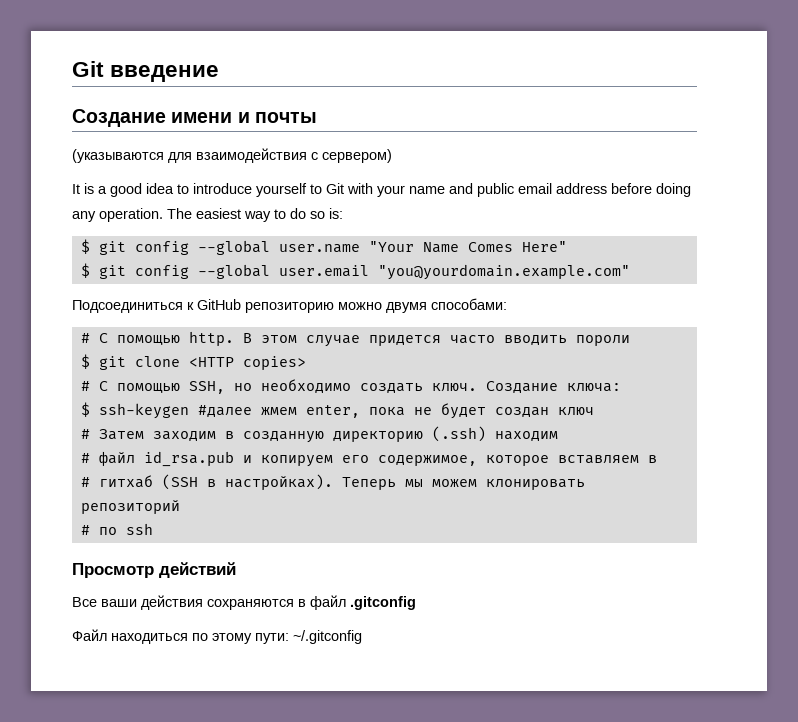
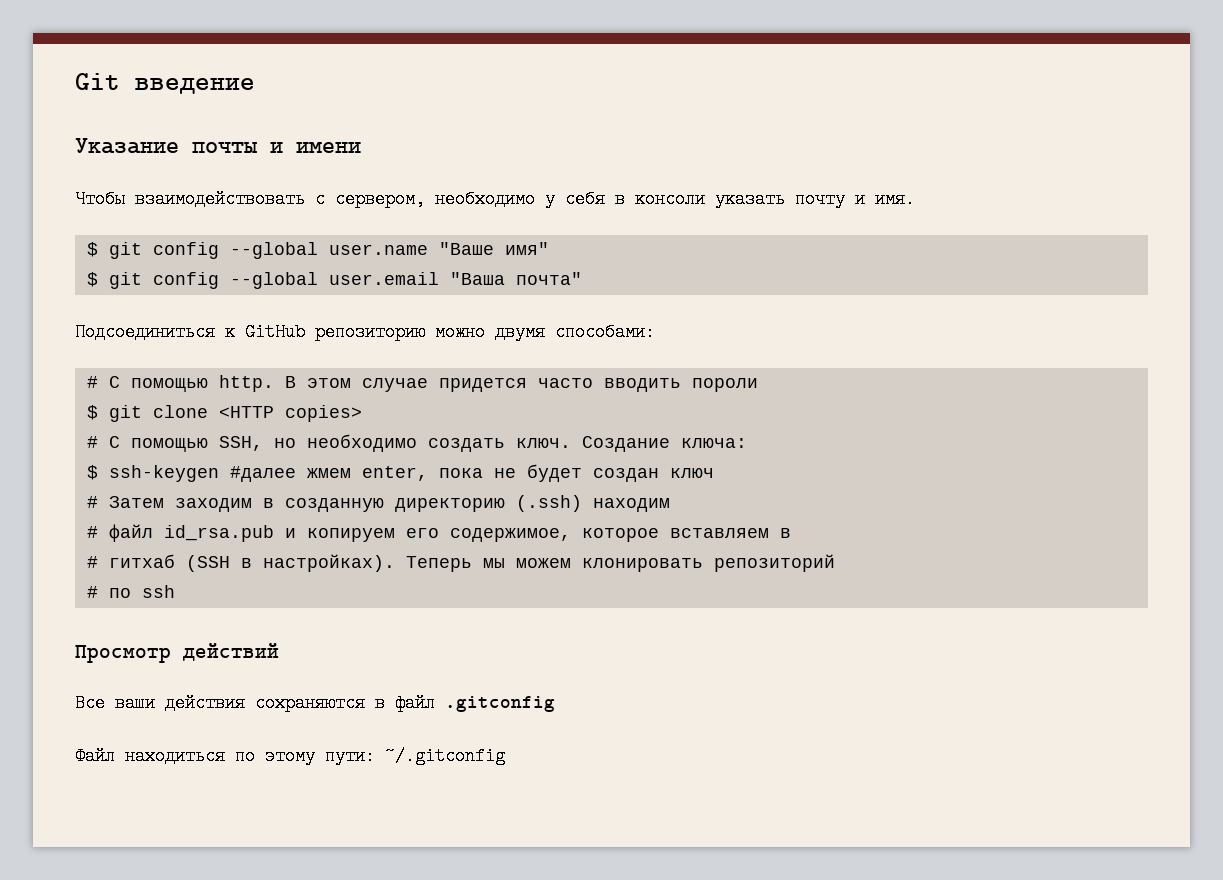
[72,109,317,127] [72,148,392,163] [72,183,691,197] [72,208,343,222] Создание имени и почты // (указываются для взаимодействия с сервером) // It is a good idea to introduce yourself to Git with your name and public email address before doing any operation. The easiest way to do so is: -> [75,138,361,154] [75,190,915,208] Указание почты и имени // Чтобы взаимодействовать с сервером, необходимо у себя в консоли указать почту и имя.
[368,241,567,253] "Your Name Comes Here" -> [438,242,549,255] "Ваше имя"
[377,264,630,280] "you@yourdomain.example.com" -> [449,272,582,285] "Ваша почта"

